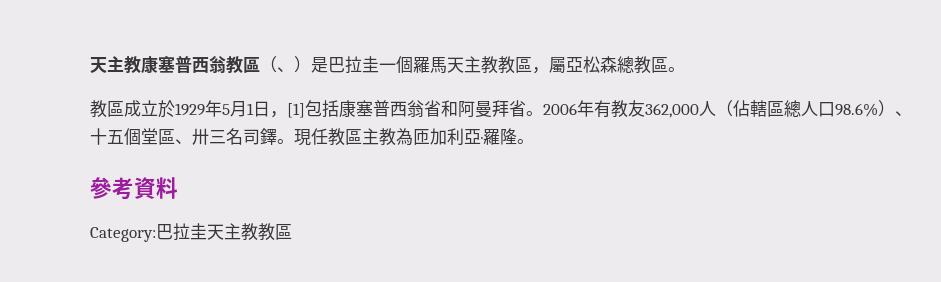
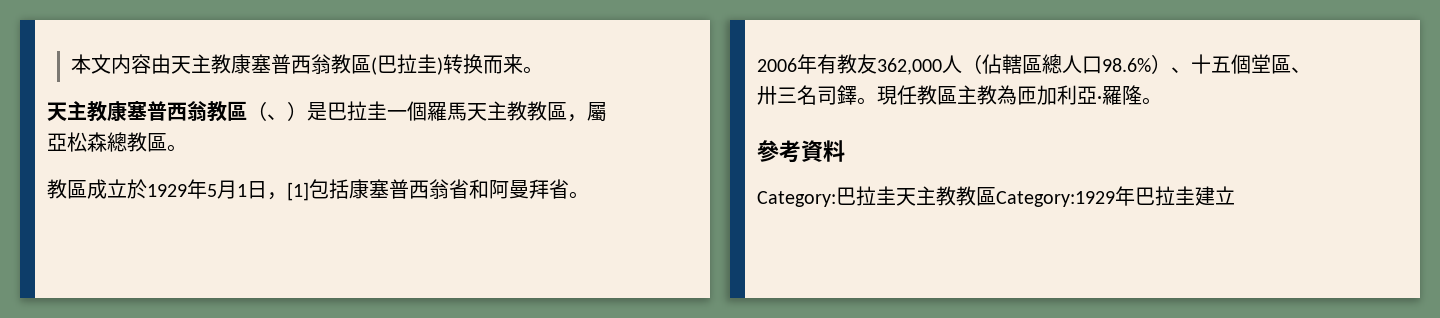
(90, 65) none -> [70,54,543,75] 本文内容由天主教康塞普西翁教區(巴拉圭)转换而来。 //
(292, 232) none -> [996,186,1235,207] Category:1929年巴拉圭建立

